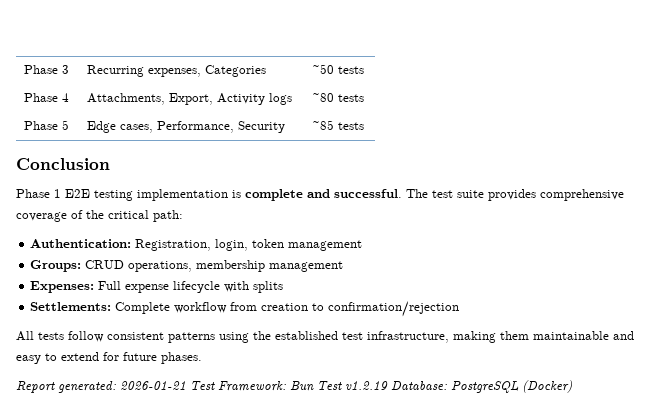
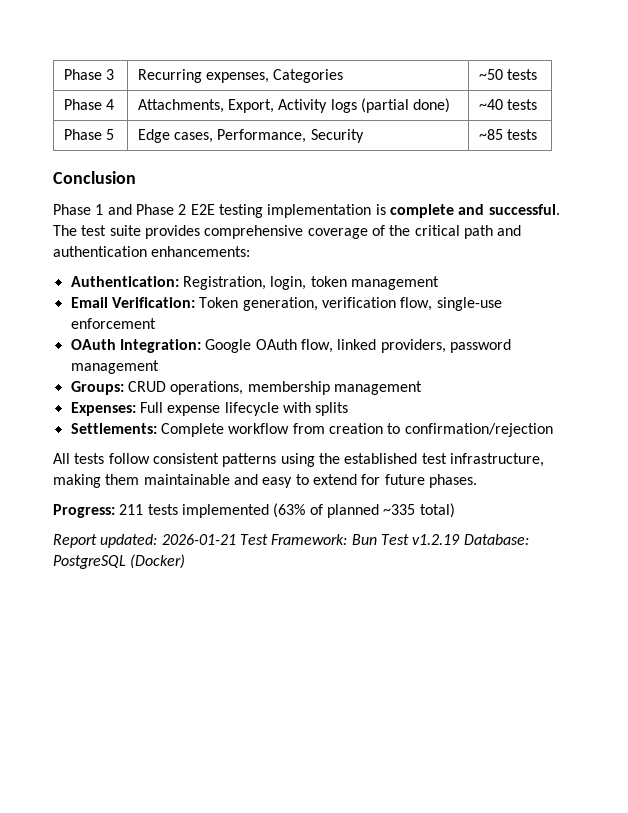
[312,93,335,102] | ~80 -> [361,98,451,113] [478,99,503,110] (partial done) | ~40
(61, 193) none -> [107,204,187,215] and Phase 2
[153,210,183,222] path: -> [463,225,522,239] [53,246,251,257] path and authentication enhancements:
(363, 245) none -> [70,297,502,311] [70,318,156,329] [70,339,511,353] [70,360,159,374] // Email Verification: Token generation, verification flow, single-use enforcement // OAuth Integration: Google OAuth flow, linked providers, password management
(202, 358) none -> [53,503,455,518] // Progress: 211 tests implemented (63% of planned ~335 total)
[58,381,116,393] generated: -> [100,534,158,548] updated:

